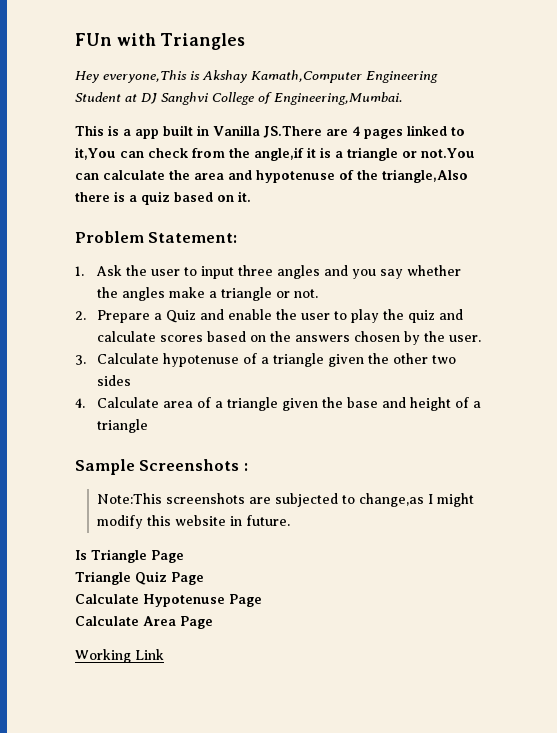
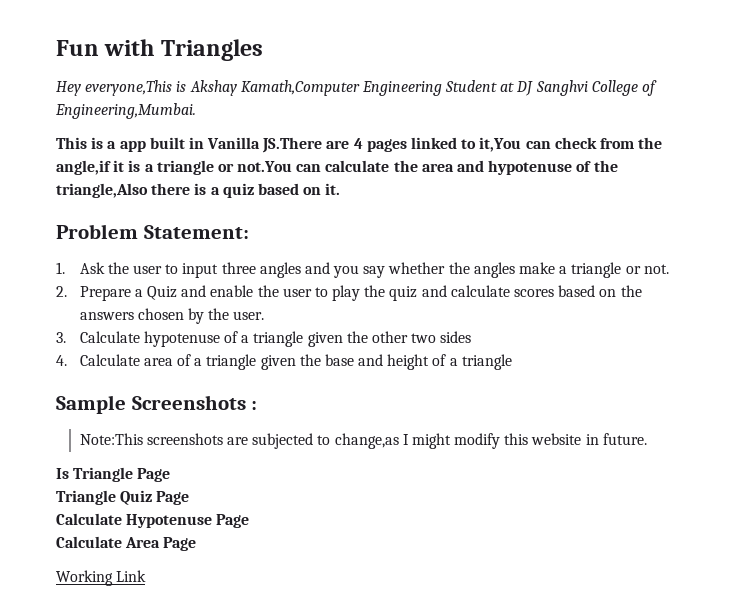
[75,33,112,46] FUn -> [56,40,99,56] Fun

